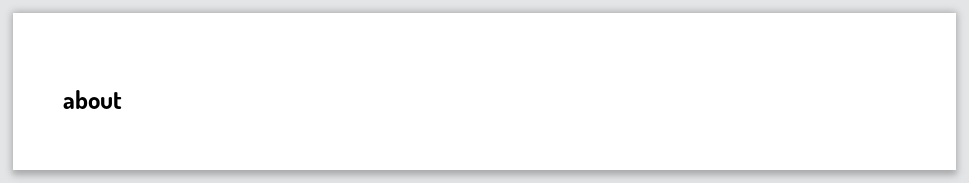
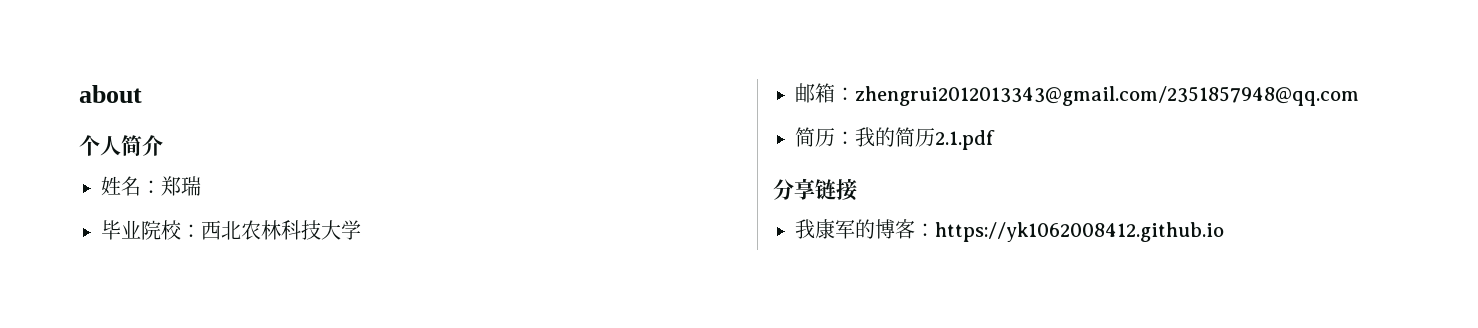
(122, 99) none -> [79,135,163,156] [101,176,201,196] [101,220,361,240] [795,83,1359,106] [795,127,995,150] [773,178,857,201] [795,219,1224,242] // 个人简介 // 姓名：郑瑞 // 毕业院校：西北农林科技大学 // 邮箱：zhengrui2012013343@gmail.com/2351857948@qq.com // 简历：我的简历2.1.pdf // 分享链接 // 我康军的博客：https://yk1062008412.github.io

